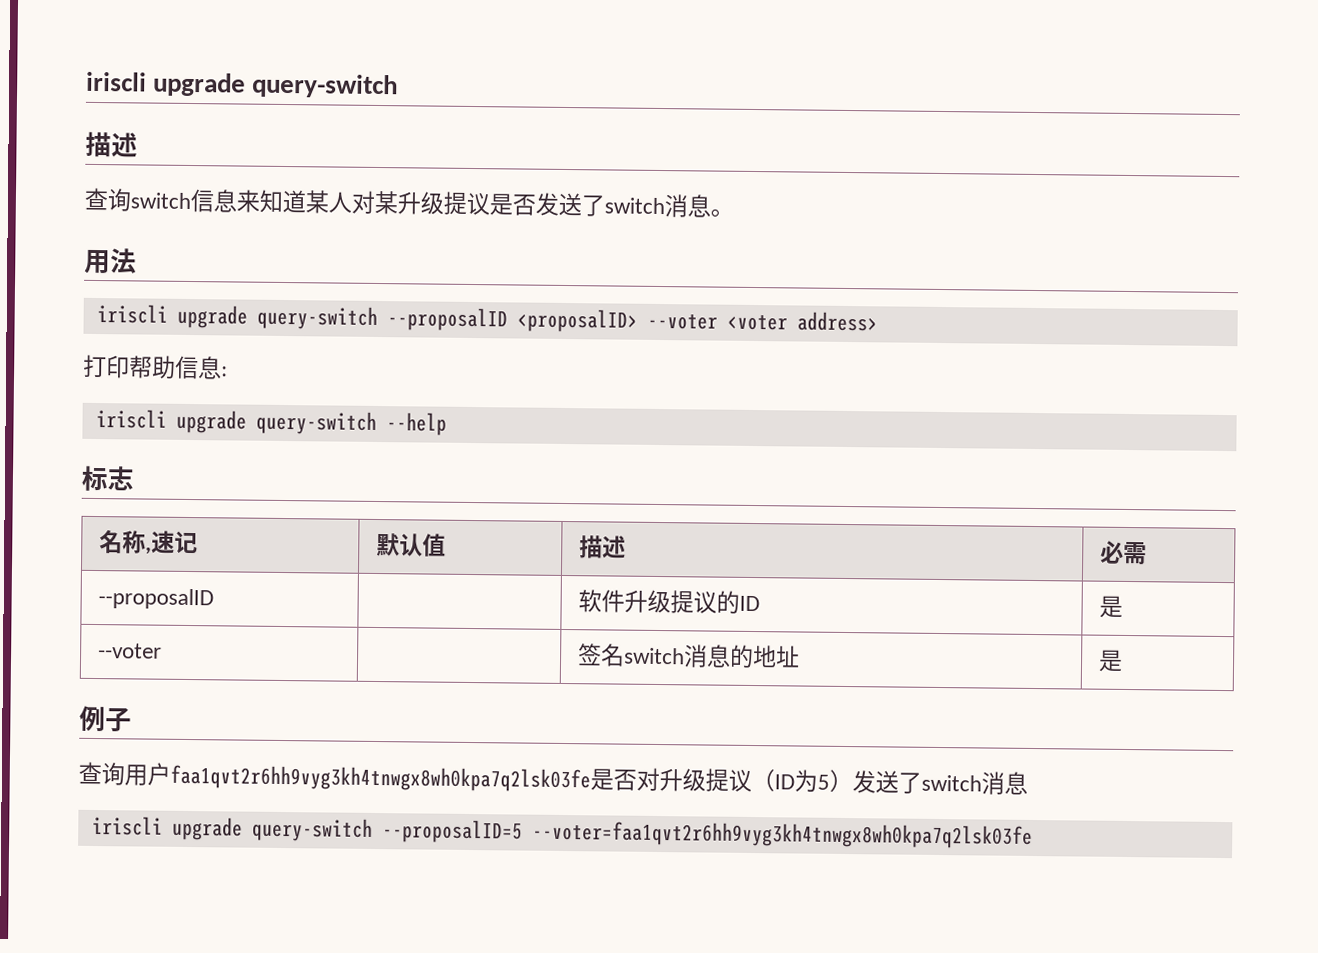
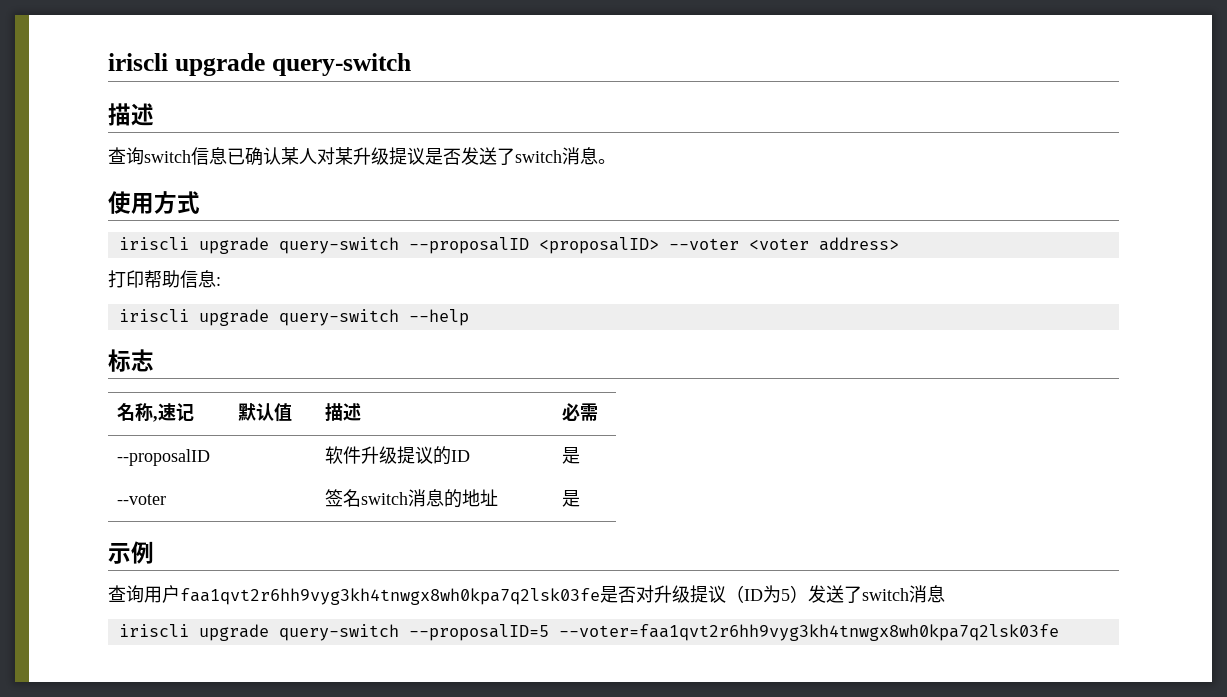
[236,189,307,214] 来知道 -> [227,147,281,166] 已确认
[84,248,137,275] 用法 -> [108,191,200,214] 使用方式
(1124, 660) none -> [108,543,131,564] 示
[105,707,132,733] 子 -> (154, 552) none

